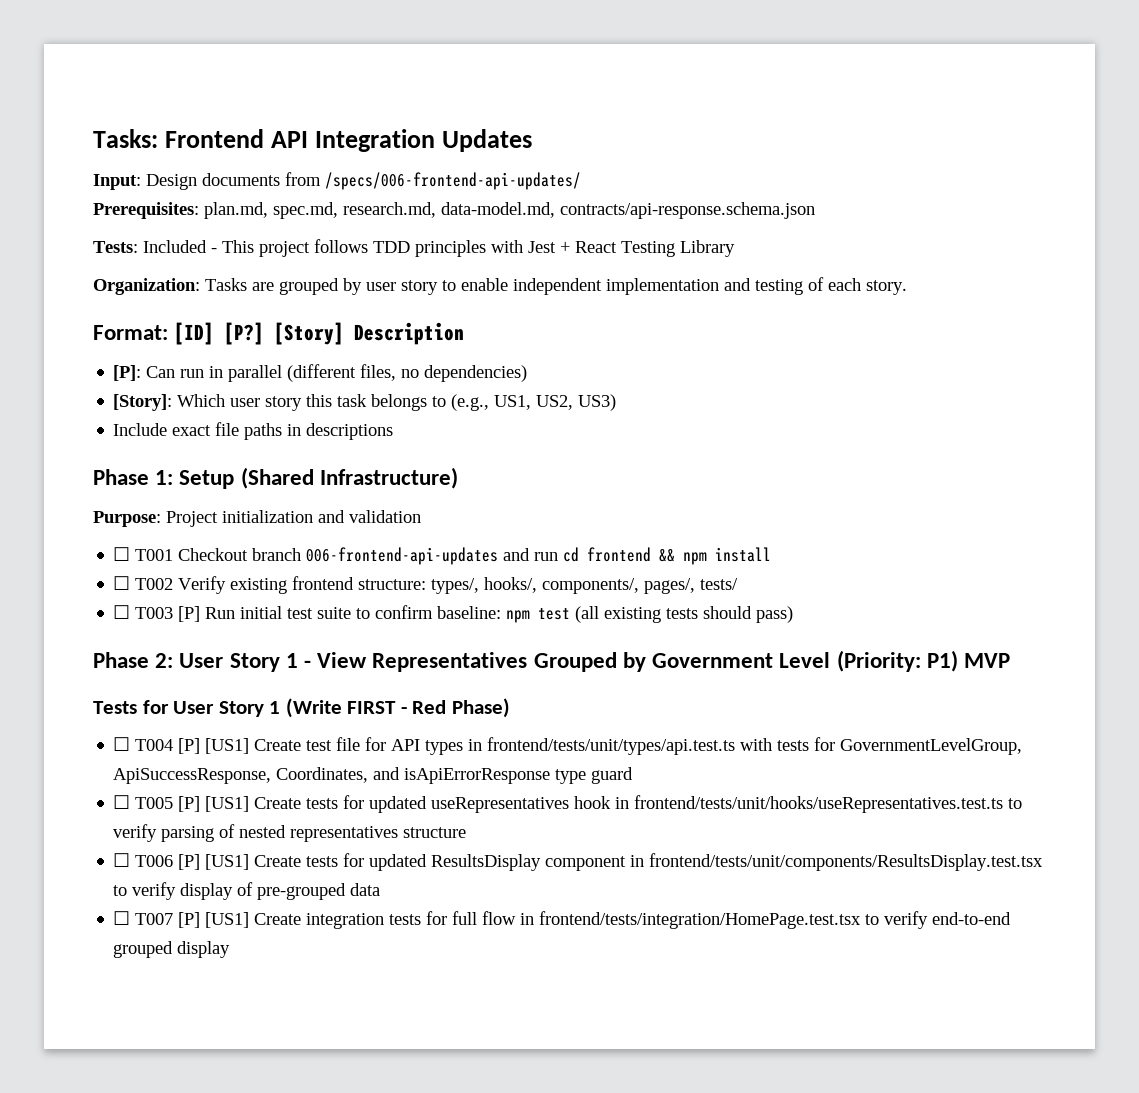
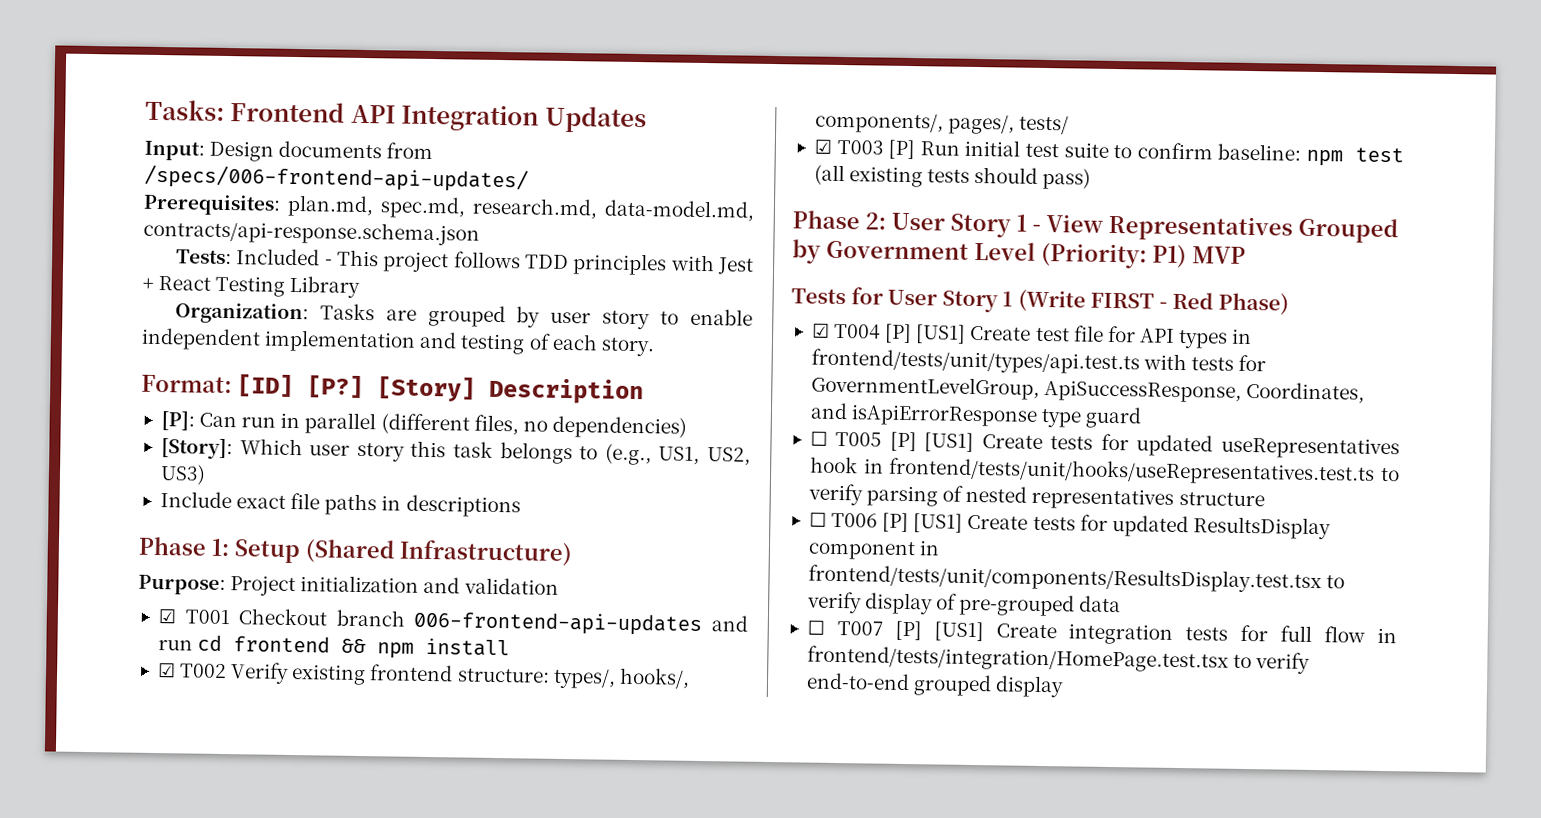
[113,547,131,561] ☐ -> [157,609,176,624] ☑
[113,576,131,590] ☐ -> [157,663,176,678] ☑
[113,605,131,619] ☐ -> [813,139,832,154] ☑
[113,737,131,751] ☐ -> [811,323,830,338] ☑

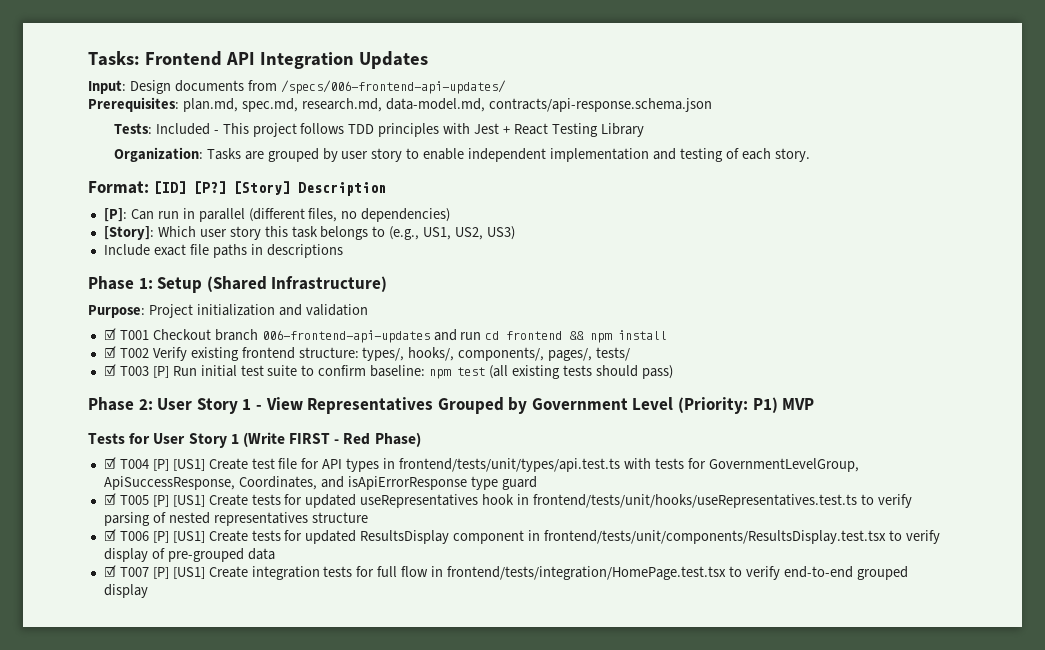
[809,431,828,446] ☐ -> [103,493,116,505] ☑
[808,512,827,527] ☐ -> [103,529,116,541] ☑
[806,620,825,635] ☐ -> [103,565,116,577] ☑

